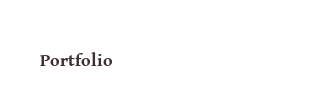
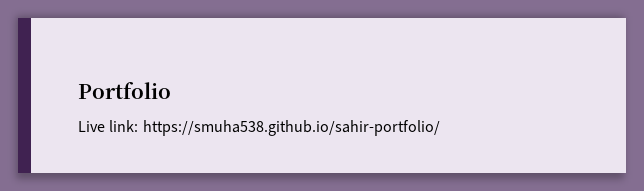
(113, 59) none -> [78,120,440,136] // Live link: https://smuha538.github.io/sahir-portfolio/

